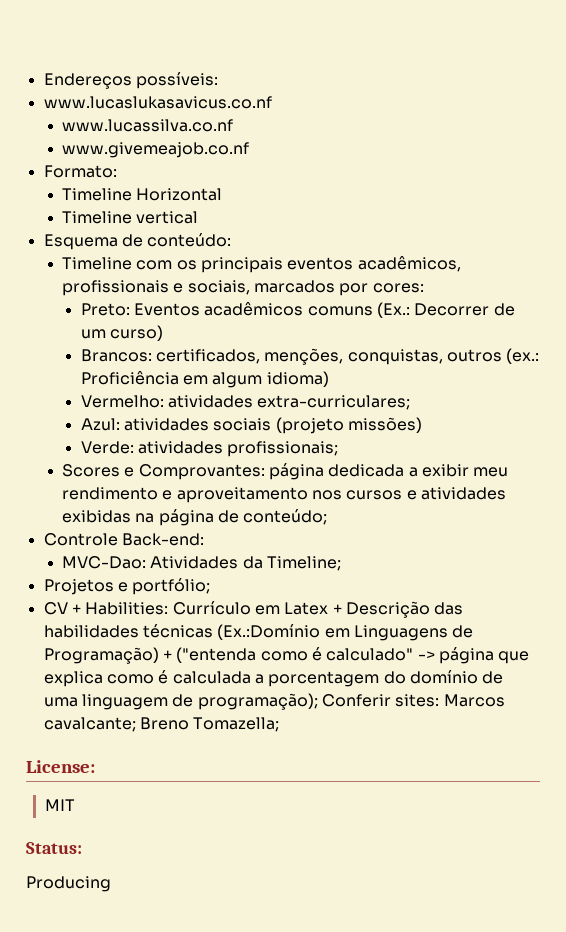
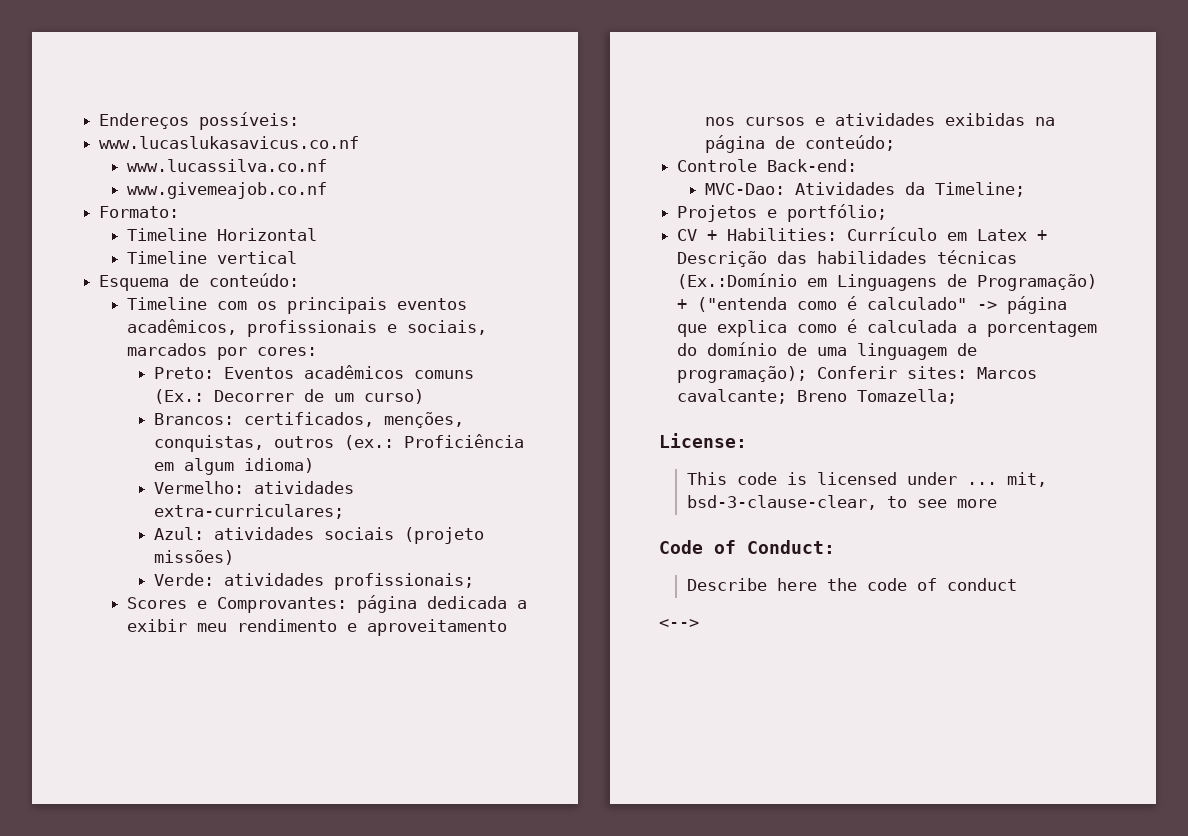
[44,799,75,811] [26,842,82,854] [26,876,111,892] MIT // Status: // Producing -> [686,472,1047,487] [686,495,997,510] [659,540,835,554] [686,578,1017,591] [659,619,699,628] This code is licensed under ... mit, bsd-3-clause-clear, to see more // Code of Conduct: // Describe here the code of conduct // <-->

